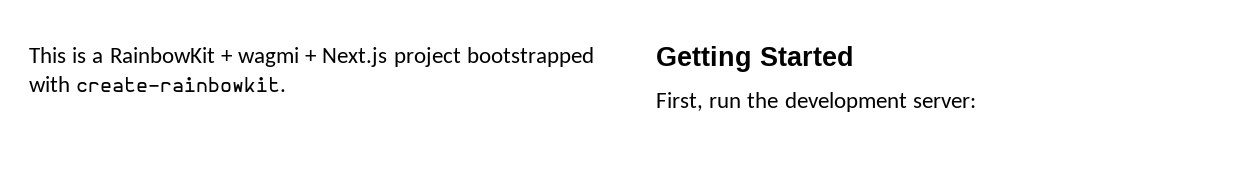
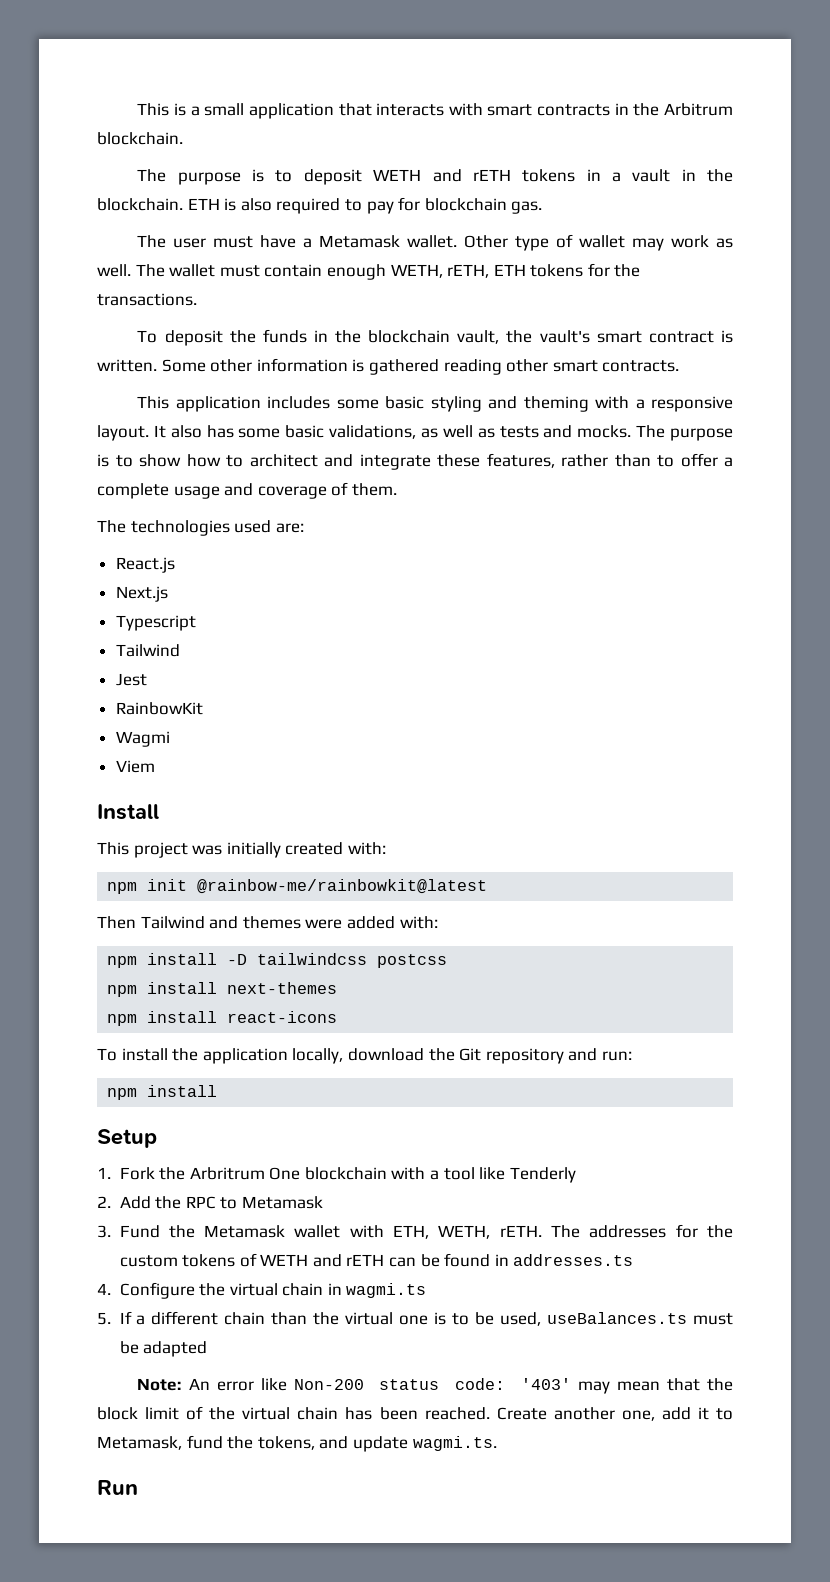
[109,47,594,67] [29,76,287,92] [656,46,854,72] [656,92,976,112] RainbowKit + wagmi + Next.js project bootstrapped with create-rainbowkit. // Getting Started // First, run the development server: -> [204,103,733,119] [97,132,183,145] [137,169,734,185] [97,197,543,214] [137,234,733,251] [97,263,641,280] [97,293,197,306] [137,329,733,346] [97,358,680,375] [137,396,733,412] [97,425,733,441] [97,453,733,470] [97,482,397,499] [97,520,304,536] [115,557,175,573] [115,586,168,602] [115,615,196,631] [115,644,180,657] [115,673,147,686] [115,702,203,715] [115,731,170,747] [115,760,155,773] [97,804,159,820] [97,842,386,858] [107,879,488,894] [97,916,438,929] [107,953,448,968] [107,982,338,997] [107,1011,338,1026] [97,1048,632,1064] [107,1085,218,1100] [97,1129,157,1148] [97,1167,576,1183] [97,1196,323,1209] [97,1224,733,1239] [119,1253,634,1267] [97,1282,427,1299] [97,1311,733,1326] [119,1341,208,1357] [137,1378,733,1394] [97,1406,733,1421] [97,1435,497,1452] [97,1480,138,1495] small application that interacts with smart contracts in the Arbitrum blockchain. // The purpose is to deposit WETH and rETH tokens in a vault in the blockchain. ETH is also required to pay for blockchain gas. // The user must have a Metamask wallet. Other type of wallet may work as well. The wallet must contain enough WETH, rETH, ETH tokens for the transactions. // To deposit the funds in the blockchain vault, the vault's smart contract is written. Some other information is gathered reading other smart contracts. // This application includes some basic styling and theming with a responsive layout. It also has some basic validations, as well as tests and mocks. The purpose is to show how to architect and integrate these features, rather than to offer a complete usage and coverage of them. // The technologies used are: // React.js // Next.js // Typescript // Tailwind // Jest // RainbowKit // Wagmi // Viem // Install // This project was initially created with: // npm init @rainbow-me/rainbowkit@latest // Then Tailwind and themes were added with: // npm install -D tailwindcss postcss // npm install next-themes // npm install react-icons // To install the application locally, download the Git repository and run: // npm install // Setup // 1. Fork the Arbritrum One blockchain with a tool like Tenderly // 2. Add the RPC to Metamask // 3. Fund the Metamask wallet with ETH, WETH, rETH. The addresses for the custom tokens of WETH and rETH can be found in addresses.ts // 4. Configure the virtual chain in wagmi.ts // 5. If a different chain than the virtual one is to be used, useBalances.ts must be adapted // Note: An error like Non-200 status code: '403' may mean that the block limit of the virtual chain has been reached. Create another one, add it to Metamask, fund the tokens, and update wagmi.ts. // Run

